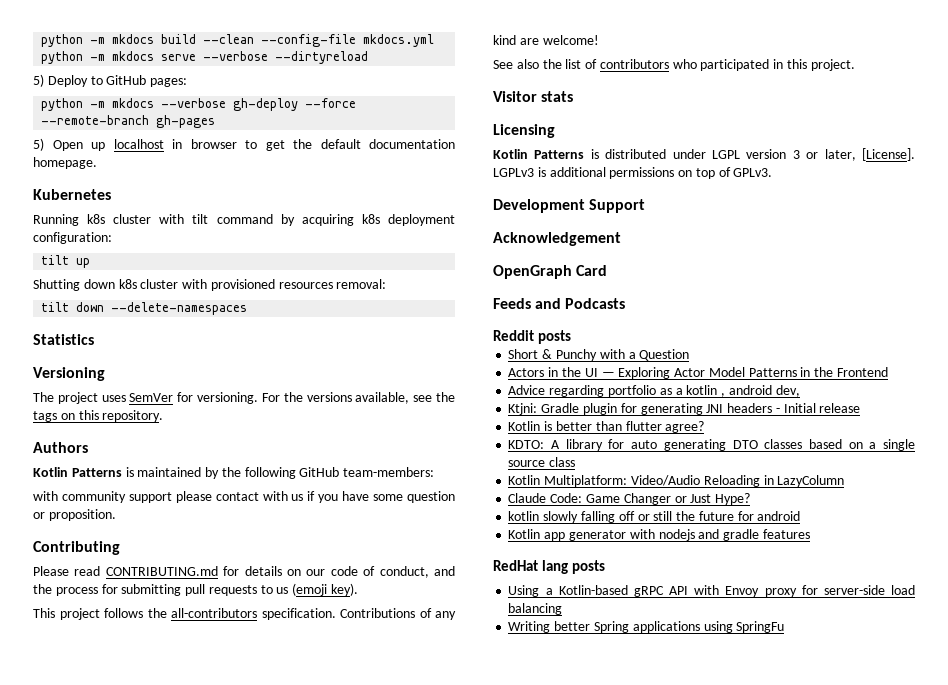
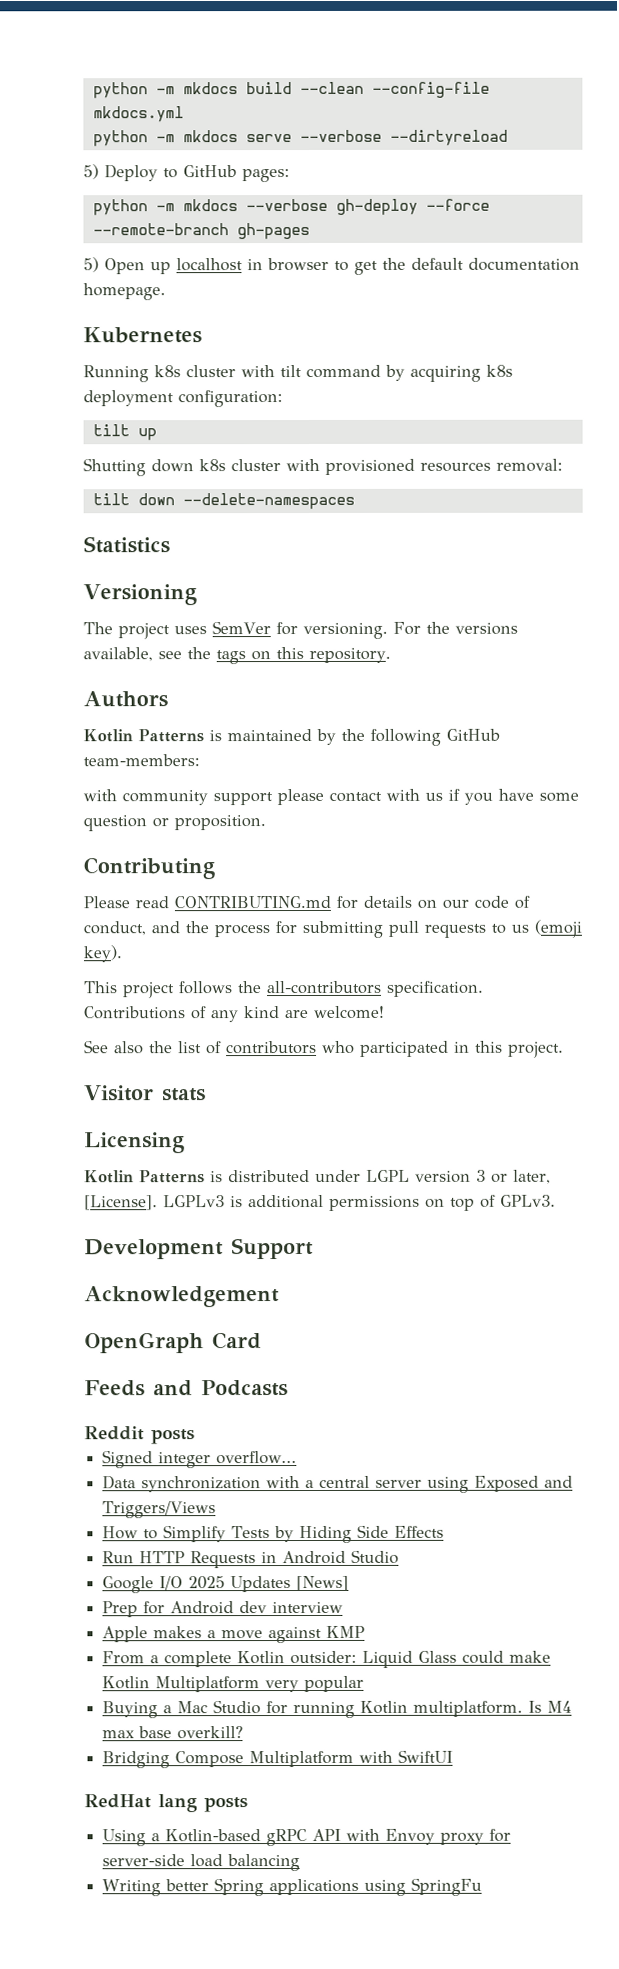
[508,349,690,361] [508,367,888,379] [508,385,800,397] [508,403,861,415] [508,421,705,433] [508,439,915,451] [508,457,576,467] [508,475,845,487] [508,493,751,505] [508,511,801,523] [508,529,810,541] Short & Punchy with a Question // Actors in the UI — Exploring Actor Model Patterns in the Frontend // Advice regarding portfolio as a kotlin , android dev, // Ktjni: Gradle plugin for generating JNI headers - Initial release // Kotlin is better than flutter agree? // KDTO: A library for auto generating DTO classes based on a single source class // Kotlin Multiplatform: Video/Audio Reloading in LazyColumn // Claude Code: Game Changer or Just Hype? // kotlin slowly falling off or still the future for android // Kotlin app generator with nodejs and gradle features -> [102,1450,298,1469] [102,1475,574,1493] [102,1501,217,1519] [102,1524,445,1544] [102,1549,400,1569] [102,1575,350,1594] [102,1601,344,1618] [102,1625,366,1644] [102,1650,552,1668] [102,1675,365,1693] [102,1700,573,1719] [102,1726,244,1740] [102,1749,454,1769] Signed integer overflow... // Data synchronization with a central server using Exposed and Triggers/Views // How to Simplify Tests by Hiding Side Effects // Run HTTP Requests in Android Studio // Google I/O 2025 Updates [News] // Prep for Android dev interview // Apple makes a move against KMP // From a complete Kotlin outsider: Liquid Glass could make Kotlin Multiplatform very popular // Buying a Mac Studio for running Kotlin multiplatform. Is M4 max base overkill? // Bridging Compose Multiplatform with SwiftUI

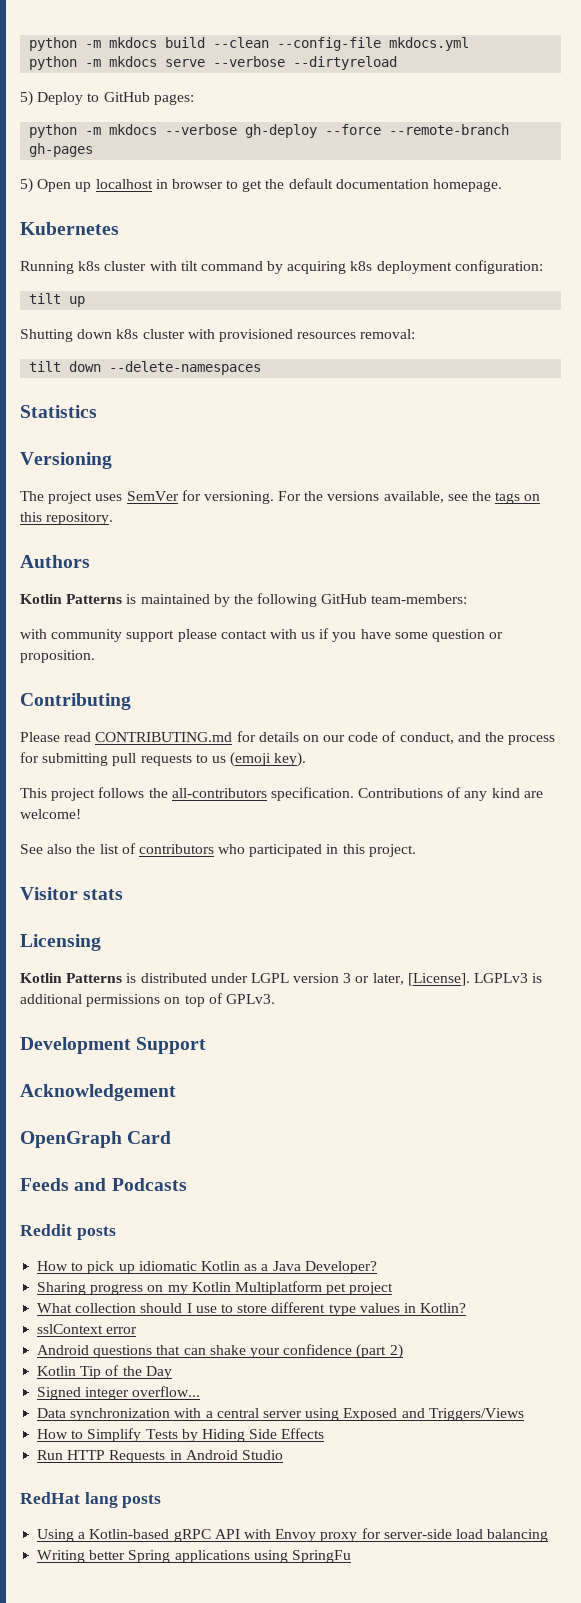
(195, 1437) none -> [37,1261,377,1274] [37,1281,394,1295] [37,1302,467,1316] [37,1324,138,1334] [37,1344,403,1359] [37,1365,172,1379] // How to pick up idiomatic Kotlin as a Java Developer? // Sharing progress on my Kotlin Multiplatform pet project // What collection should I use to store different type values in Kotlin? // sslContext error // Android questions that can shake your confidence (part 2) // Kotlin Tip of the Day
[102,1575,350,1594] [102,1601,344,1618] [102,1625,366,1644] [102,1650,552,1668] [102,1675,365,1693] [102,1700,573,1719] [102,1726,244,1740] [102,1749,454,1769] // Google I/O 2025 Updates [News] // Prep for Android dev interview // Apple makes a move against KMP // From a complete Kotlin outsider: Liquid Glass could make Kotlin Multiplatform very popular // Buying a Mac Studio for running Kotlin multiplatform. Is M4 max base overkill? // Bridging Compose Multiplatform with SwiftUI -> (283, 1455) none

